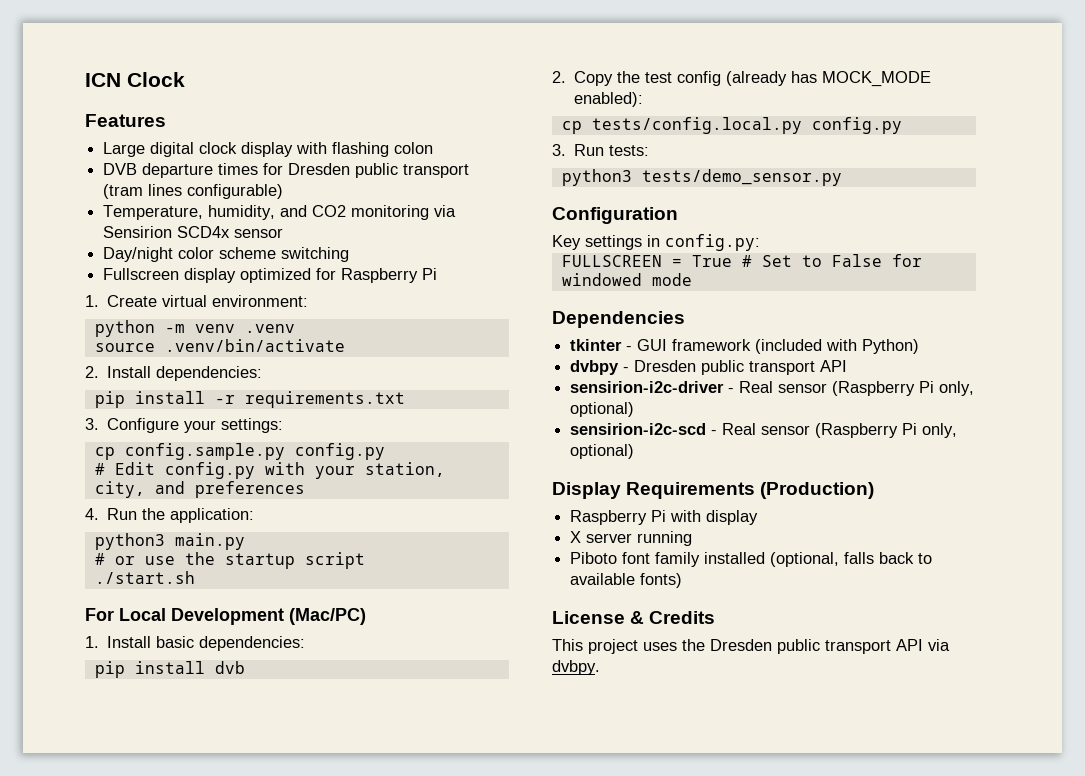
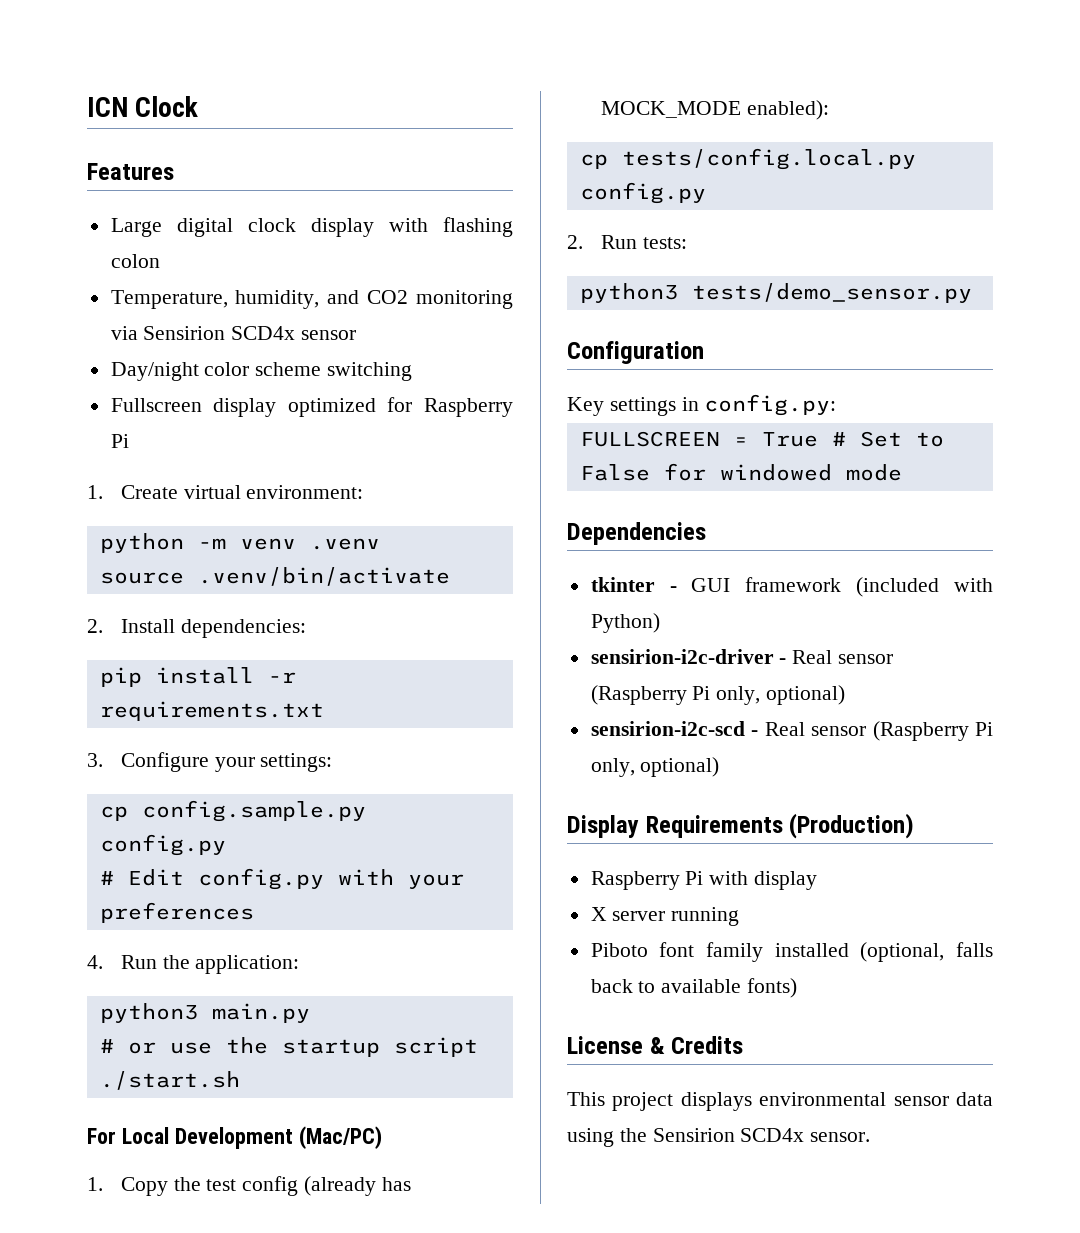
[103,163,470,178] [103,184,284,199] // DVB departure times for Dresden public transport (tram lines configurable) -> (160, 261) none
[364,462,445,477] [94,481,185,498] station, city, and -> (464, 881) none
[107,636,306,651] [94,661,245,678] [552,71,566,83] Install basic dependencies: // pip install dvb // 2. -> (103, 1184) none
[552,144,566,156] 3. -> [567,235,583,249] 2.
[570,360,848,375] // dvbpy - Dresden public transport API -> (660, 623) none
[643,639,950,654] [552,660,600,675] uses the Dresden public transport API via dvbpy. -> [680,1092,993,1111] [567,1128,871,1147] displays environmental sensor data using the Sensirion SCD4x sensor.

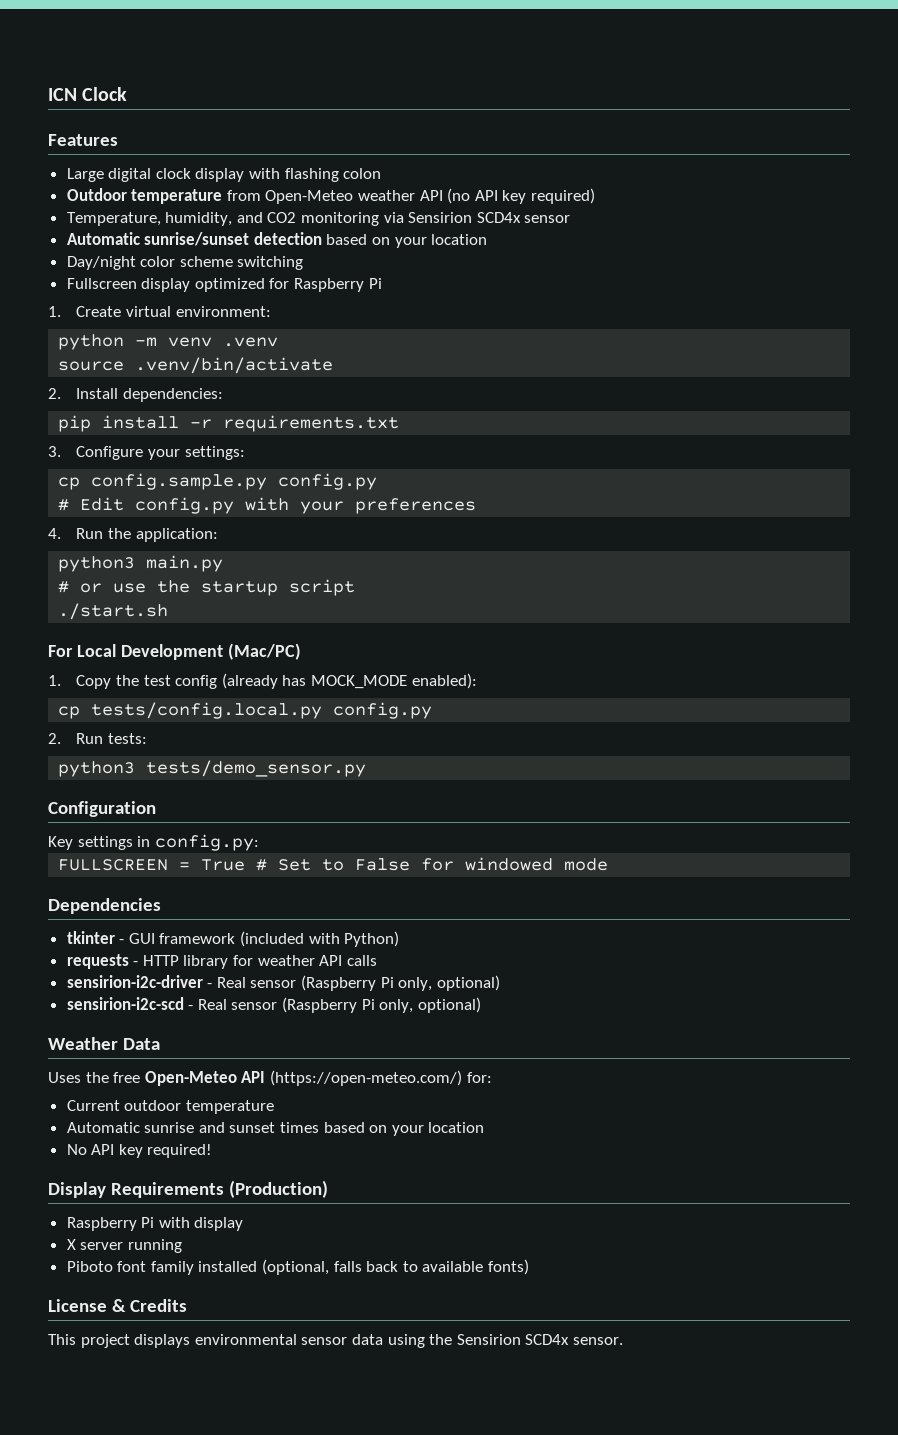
(160, 261) none -> [66,188,596,204] // Outdoor temperature from Open-Meteo weather API (no API key required)
(357, 335) none -> [66,232,488,248] // Automatic sunrise/sunset detection based on your location
(660, 623) none -> [66,954,377,969] // requests - HTTP library for weather API calls
(720, 767) none -> [48,1037,160,1050] [48,1070,492,1086] [66,1100,274,1114] [66,1122,485,1136] [66,1144,213,1158] // Weather Data // Uses the free Open-Meteo API (https://open-meteo.com/) for: // Current outdoor temperature // Automatic sunrise and sunset times based on your location // No API key required!

